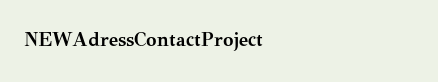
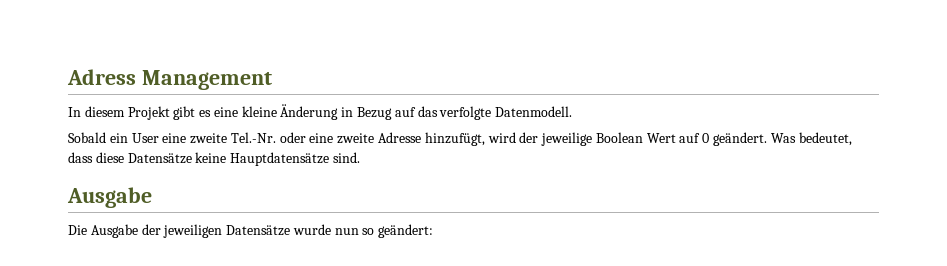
[24,31,263,51] NEWAdressContactProject -> [67,69,272,90] [68,104,573,120] [68,132,852,146] [68,152,360,166] [67,187,152,208] [68,224,434,238] Adress Management // In diesem Projekt gibt es eine kleine Änderung in Bezug auf das verfolgte Datenmodell. // Sobald ein User eine zweite Tel.-Nr. oder eine zweite Adresse hinzufügt, wird der jeweilige Boolean Wert auf 0 geändert. Was bedeutet, dass diese Datensätze keine Hauptdatensätze sind. // Ausgabe // Die Ausgabe der jeweiligen Datensätze wurde nun so geändert:

